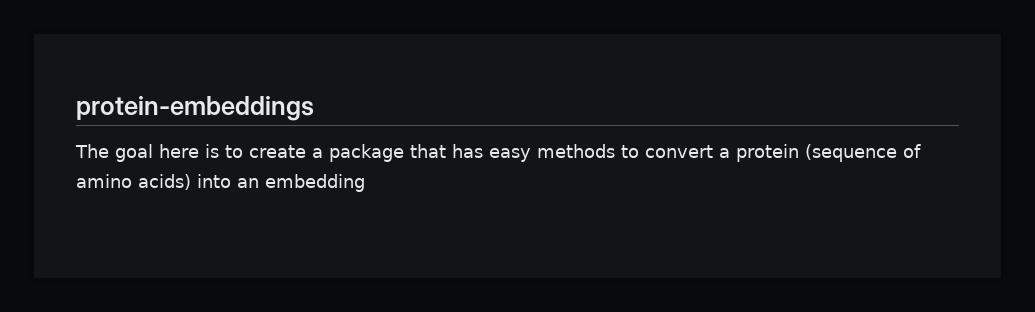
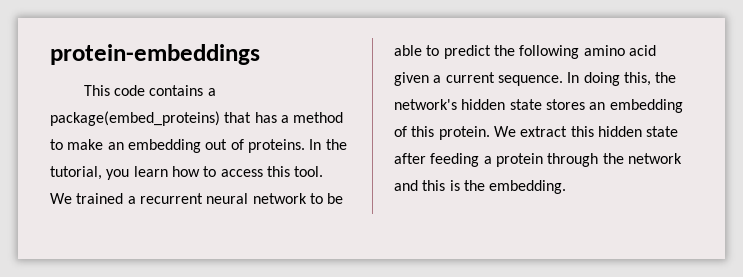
[75,144,921,162] [76,174,365,192] The goal here is to create a package that has easy methods to convert a protein (sequence of amino acids) into an embedding -> [83,85,216,96] [50,111,344,126] [50,139,347,153] [50,166,324,180] [50,193,344,204] [394,45,656,59] [394,72,677,86] [394,99,683,113] [394,126,679,140] [394,153,682,167] [394,180,567,194] This code contains a package(embed_proteins) that has a method to make an embedding out of proteins. In the tutorial, you learn how to access this tool. We trained a recurrent neural network to be able to predict the following amino acid given a current sequence. In doing this, the network's hidden state stores an embedding of this protein. We extract this hidden state after feeding a protein through the network and this is the embedding.

